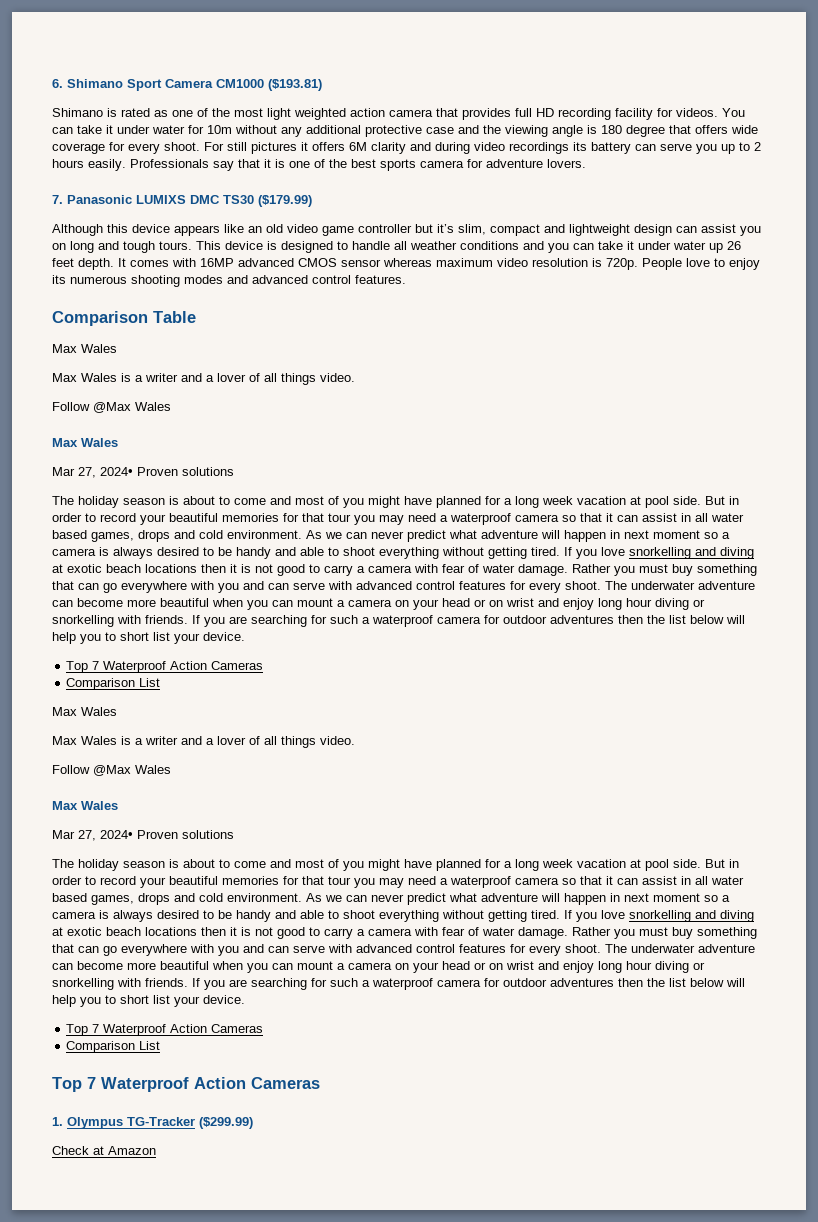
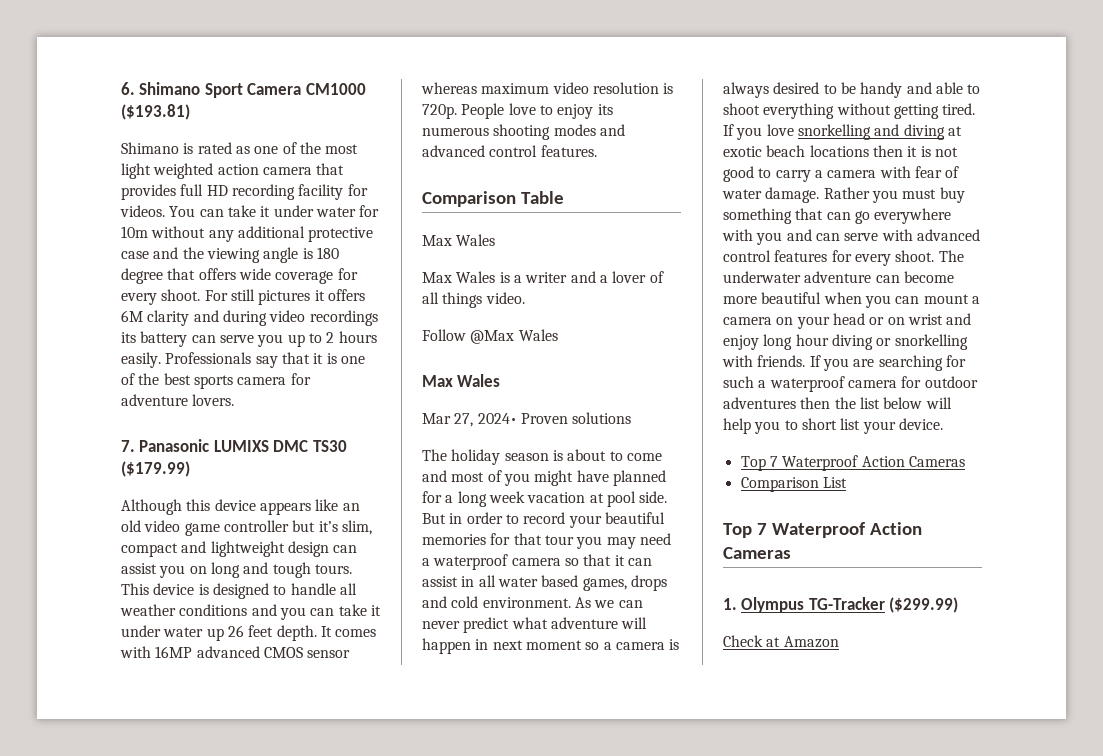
[52,707,117,716] [52,736,355,748] [52,765,171,776] [52,801,118,810] [52,830,234,841] [52,859,739,871] [52,876,744,888] [52,893,730,905] [52,910,754,922] [52,927,757,939] [52,944,755,956] [52,961,705,973] [52,978,745,990] [52,995,245,1007] [66,1024,264,1036] [66,1041,161,1053] // Max Wales // Max Wales is a writer and a lover of all things video. // Follow @Max Wales // Max Wales // Mar 27, 2024• Proven solutions // The holiday season is about to come and most of you might have planned for a long week vacation at pool side. But in order to record your beautiful memories for that tour you may need a waterproof camera so that it can assist in all water based games, drops and cold environment. As we can never predict what adventure will happen in next moment so a camera is always desired to be handy and able to shoot everything without getting tired. If you love snorkelling and diving at exotic beach locations then it is not good to carry a camera with fear of water damage. Rather you must buy something that can go everywhere with you and can serve with advanced control features for every shoot. The underwater adventure can become more beautiful when you can mount a camera on your head or on wrist and enjoy long hour diving or snorkelling with friends. If you are searching for such a waterproof camera for outdoor adventures then the list below will help you to short list your device. // Top 7 Waterproof Action Cameras // Comparison List -> (847, 482) none

